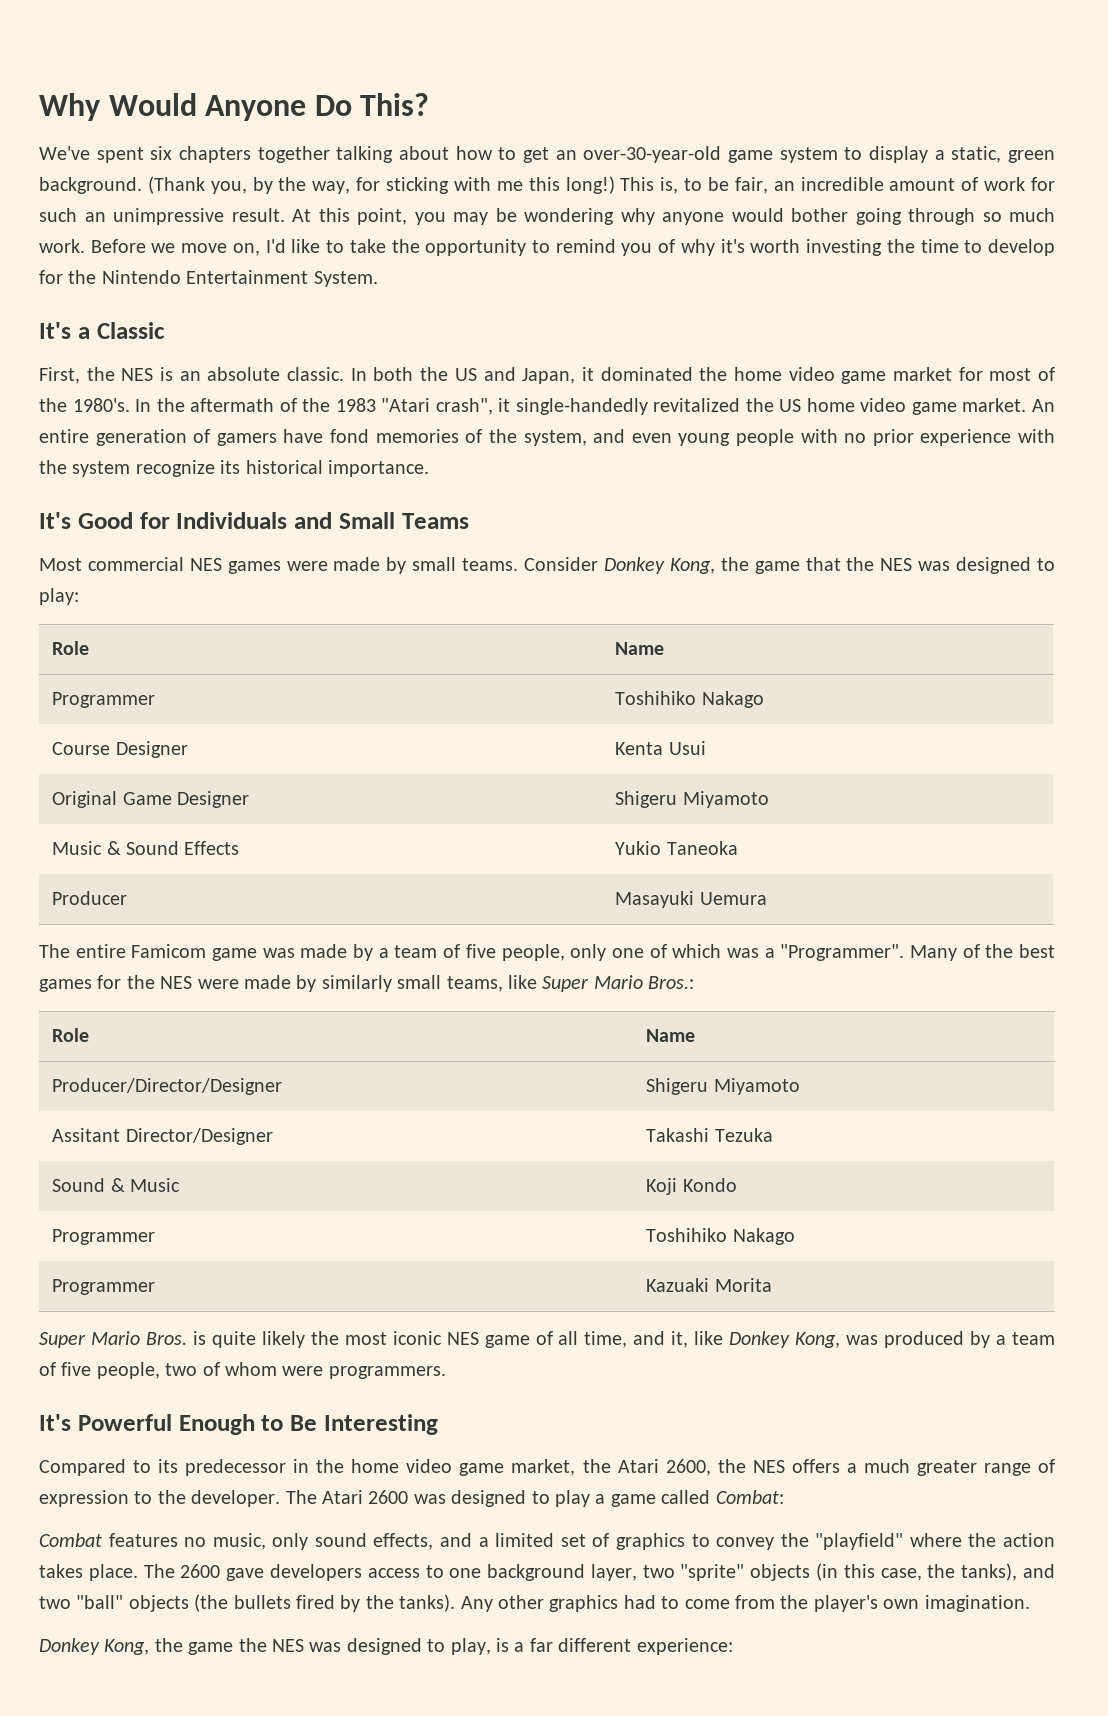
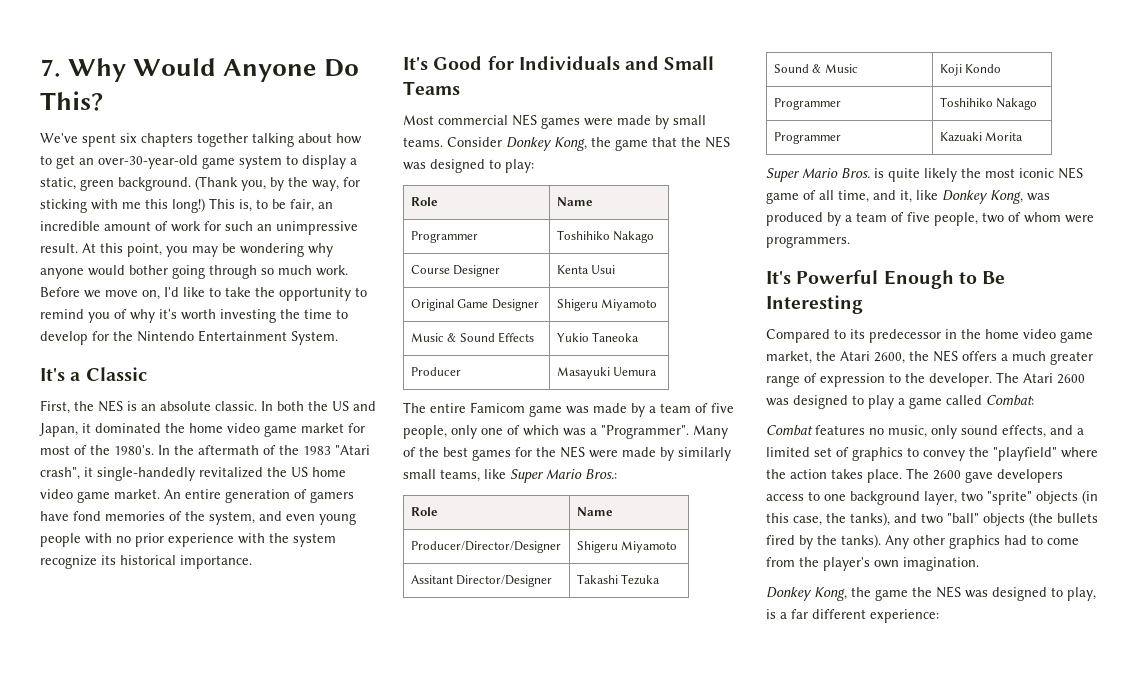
(39, 107) none -> [40,59,61,77] 7.

